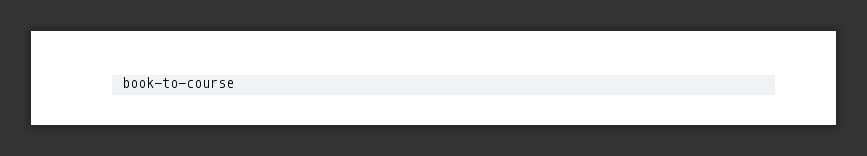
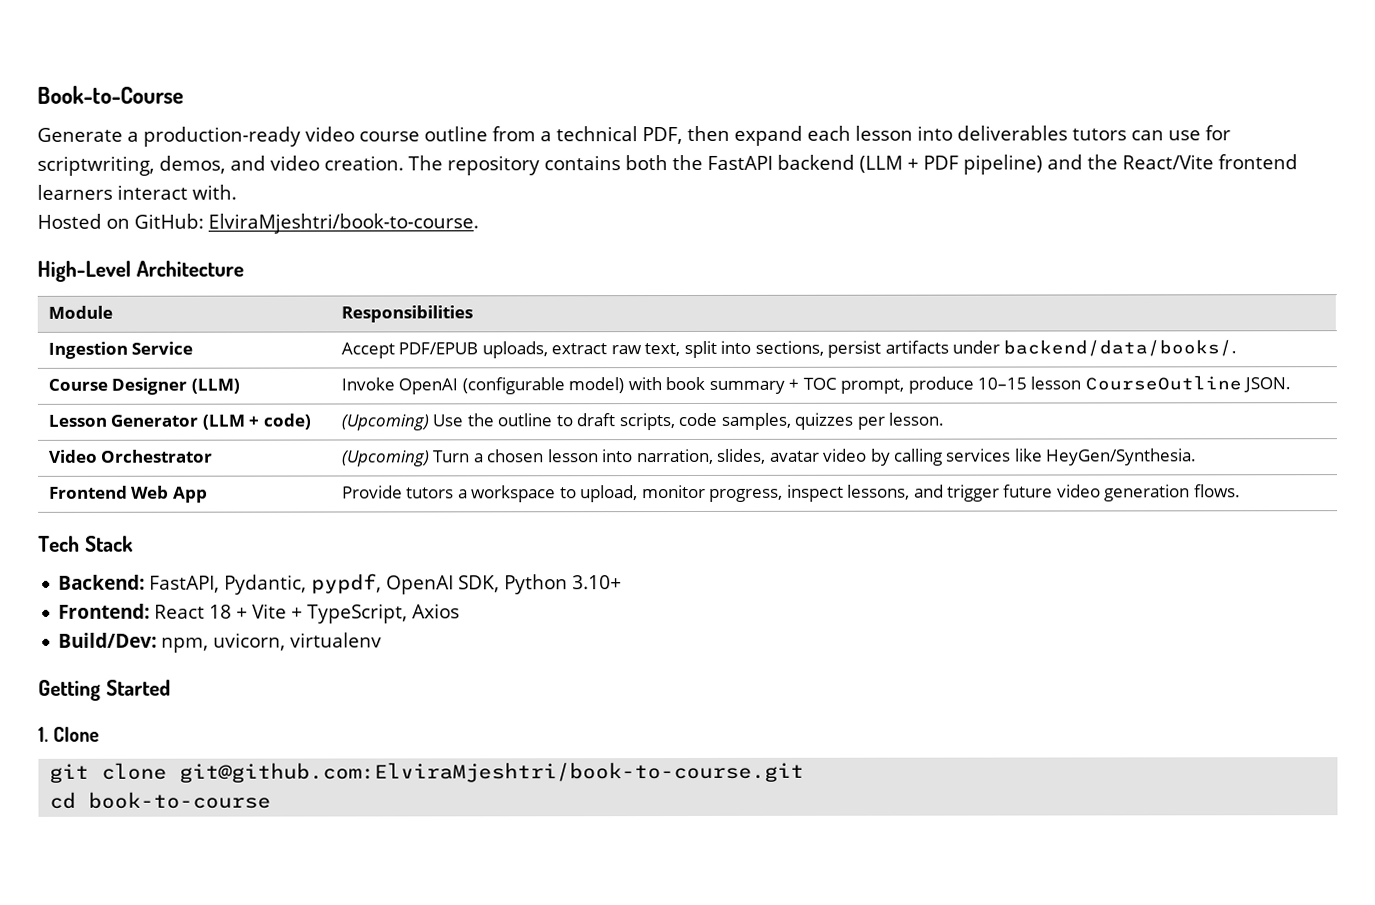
(121, 82) none -> [37,85,184,104] [37,125,1231,147] [37,154,1298,176] [37,184,237,200] [37,213,479,234] [37,260,244,282] [48,305,114,319] [341,305,474,323] [48,341,194,359] [341,339,1238,359] [48,377,240,395] [341,375,1292,395] [48,413,311,430] [341,412,945,431] [48,449,214,463] [341,448,1198,467] [49,485,208,503] [342,484,1241,503] [38,535,134,552] [58,573,623,595] [58,603,461,624] [58,632,383,653] [38,679,171,701] [38,726,100,742] [49,761,805,783] [49,791,77,809] Book-to-Course // Generate a production-ready video course outline from a technical PDF, then expand each lesson into deliverables tutors can use for scriptwriting, demos, and video creation. The repository contains both the FastAPI backend (LLM + PDF pipeline) and the React/Vite frontend learners interact with. // Hosted on GitHub: ElviraMjeshtri/book-to-course. // High-Level Architecture // Module | Responsibilities // Ingestion Service | Accept PDF/EPUB uploads, extract raw text, split into sections, persist artifacts under backend/data/books/. // Course Designer (LLM) | Invoke OpenAI (configurable model) with book summary + TOC prompt, produce 10–15 lesson CourseOutline JSON. // Lesson Generator (LLM + code) | (Upcoming) Use the outline to draft scripts, code samples, quizzes per lesson. // Video Orchestrator | (Upcoming) Turn a chosen lesson into narration, slides, avatar video by calling services like HeyGen/Synthesia. // Frontend Web App | Provide tutors a workspace to upload, monitor progress, inspect lessons, and trigger future video generation flows. // Tech Stack // Backend: FastAPI, Pydantic, pypdf, OpenAI SDK, Python 3.10+ // Frontend: React 18 + Vite + TypeScript, Axios // Build/Dev: npm, uvicorn, virtualenv // Getting Started // 1. Clone // git clone git@github.com:ElviraMjeshtri/book-to-course.git // cd

